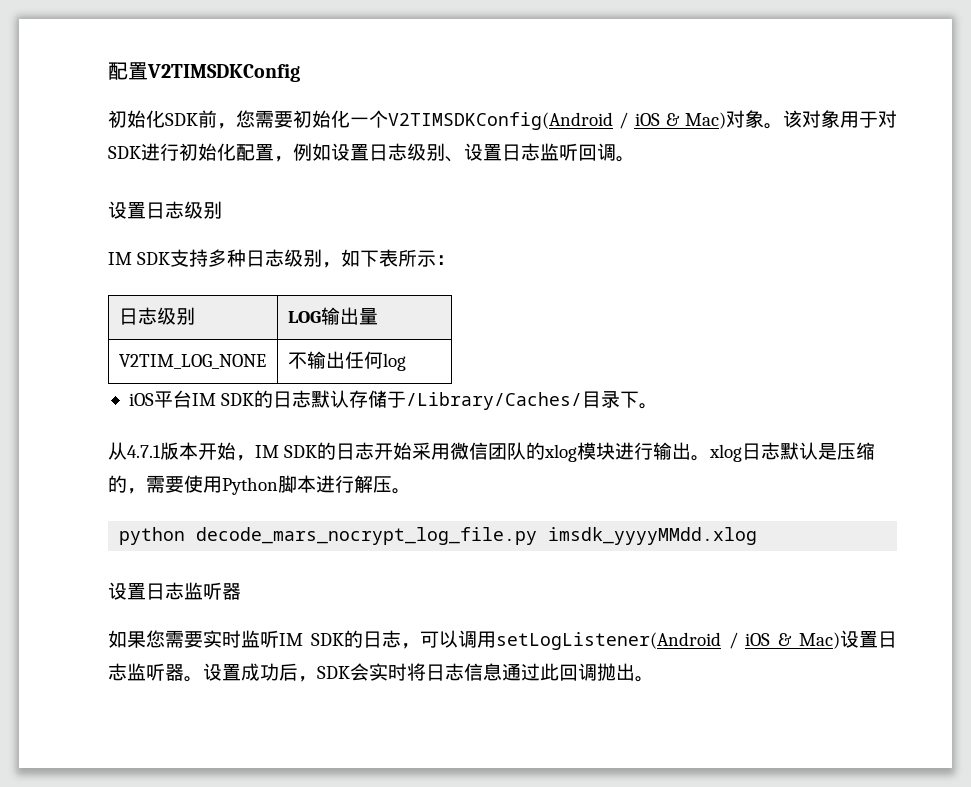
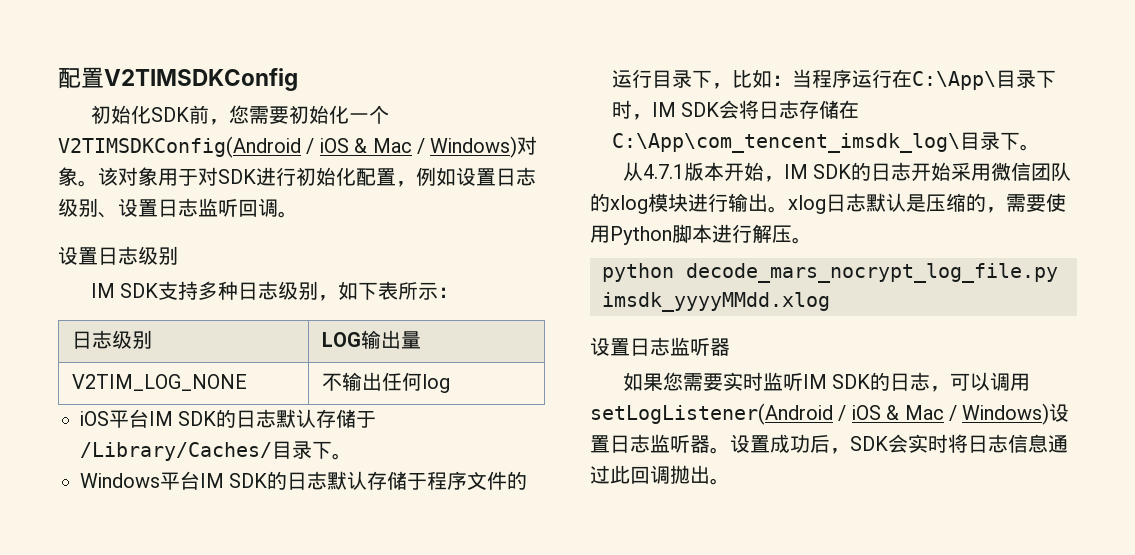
[685,112,726,129] Mac) -> [372,136,518,158] Mac / Windows)
(659, 406) none -> [80,471,528,490] [612,69,1056,90] [612,100,860,120] [612,132,1040,153] // Windows平台IM SDK的日志默认存储于程序文件的运行目录下，比如：当程序运行在C:\App\目录下时，IM SDK会将日志存储在C:\App\com_tencent_imsdk_log\目录下。
[798,632,840,649] Mac) -> [904,403,1050,425] Mac / Windows)

